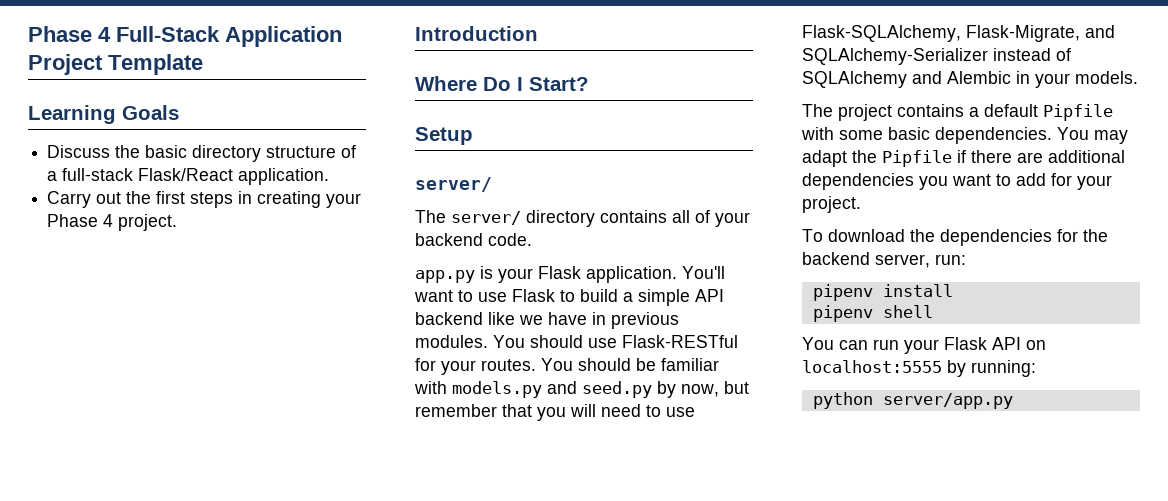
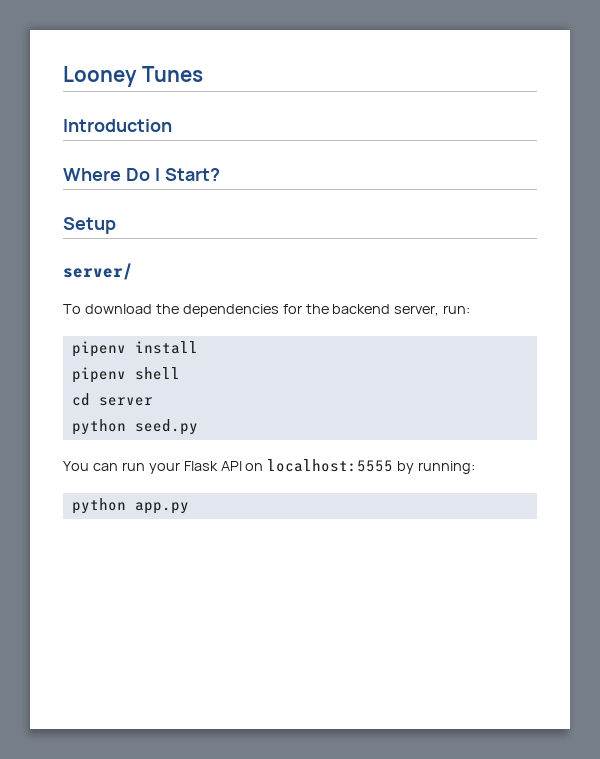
[28,26,342,47] [28,54,203,75] [28,105,179,124] [47,145,357,162] [47,168,330,185] [47,191,362,208] [47,214,178,231] Phase 4 Full-Stack Application Project Template // Learning Goals // Discuss the basic directory structure of a full-stack Flask/React application. // Carry out the first steps in creating your Phase 4 project. -> [63,66,203,87] Looney Tunes
[415,210,750,227] [415,233,532,246] [415,266,725,283] [414,289,724,306] [415,312,679,329] [415,335,738,348] [415,358,719,375] [414,381,749,398] [415,404,695,421] [802,25,1115,42] [802,48,1071,65] [802,71,1138,88] [802,104,1113,121] [801,127,1128,144] [802,150,1125,167] [802,173,1112,190] [802,196,861,213] // The server/ directory contains all of your backend code. // app.py is your Flask application. You'll want to use Flask to build a simple API backend like we have in previous modules. You should use Flask-RESTful for your routes. You should be familiar with models.py and seed.py by now, but remember that you will need to use Flask-SQLAlchemy, Flask-Migrate, and SQLAlchemy-Serializer instead of SQLAlchemy and Alembic in your models. // The project contains a default Pipfile with some basic dependencies. You may adapt the Pipfile if there are additional dependencies you want to add for your project. -> (133, 271) none
(933, 311) none -> [71,393,153,406] [71,419,198,435] // cd server // python seed.py
[882,393,1013,409] server/app.py -> [134,502,189,514] app.py

